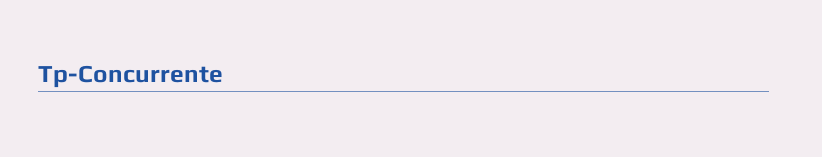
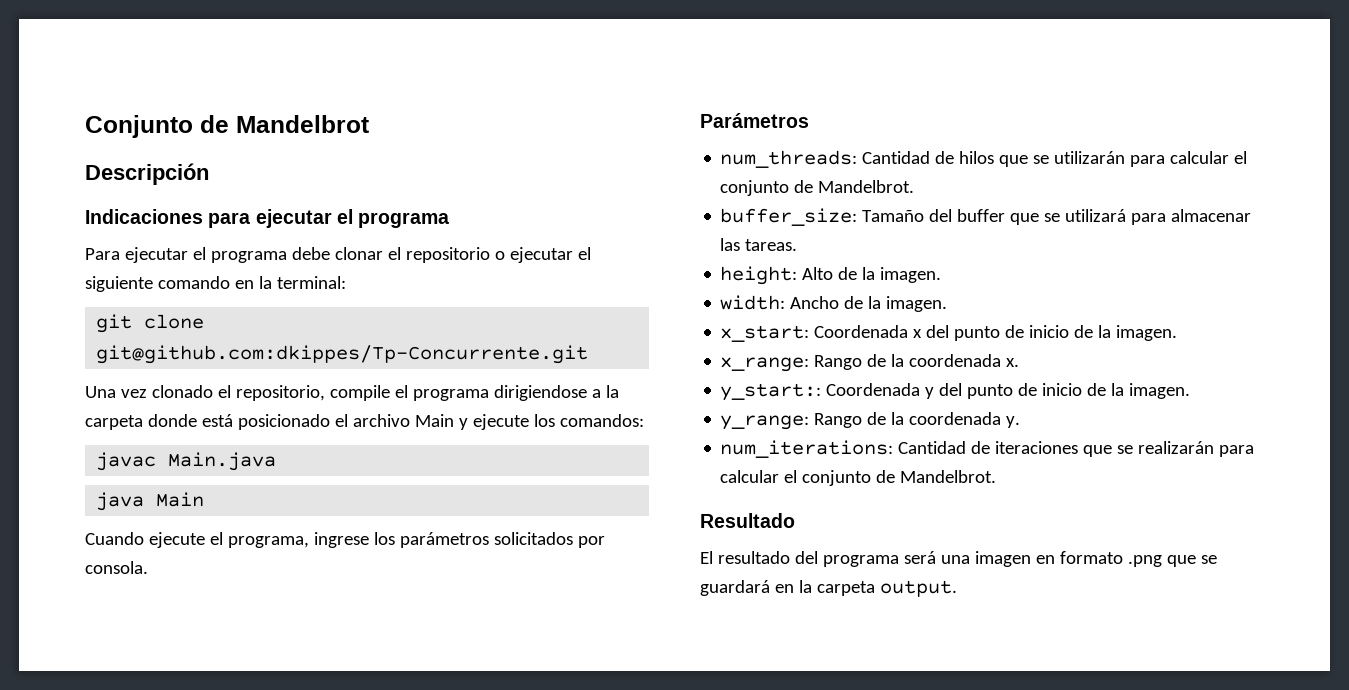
[38,65,223,88] Tp-Concurrente -> [85,115,369,138] [85,163,209,185] [85,209,450,228] [85,247,591,263] [85,276,346,292] [96,314,205,333] [96,345,589,364] [85,385,619,401] [85,414,644,430] [96,452,277,471] [96,492,205,511] [85,532,605,548] [85,561,148,574] [700,113,809,128] [720,150,1248,168] [720,180,915,196] [720,208,1252,226] [720,238,798,251] [720,266,942,285] [720,295,948,312] [720,325,1178,342] [720,354,1020,372] [720,383,1191,401] [720,412,1021,430] [720,440,1255,458] [720,470,997,486] [700,513,795,528] [700,551,1217,567] [700,580,957,597] Conjunto de Mandelbrot // Descripción // Indicaciones para ejecutar el programa // Para ejecutar el programa debe clonar el repositorio o ejecutar el siguiente comando en la terminal: // git clone git@github.com:dkippes/Tp-Concurrente.git // Una vez clonado el repositorio, compile el programa dirigiendose a la carpeta donde está posicionado el archivo Main y ejecute los comandos: // javac Main.java // java Main // Cuando ejecute el programa, ingrese los parámetros solicitados por consola. // Parámetros // num_threads: Cantidad de hilos que se utilizarán para calcular el conjunto de Mandelbrot. // buffer_size: Tamaño del buffer que se utilizará para almacenar las tareas. // height: Alto de la imagen. // width: Ancho de la imagen. // x_start: Coordenada x del punto de inicio de la imagen. // x_range: Rango de la coordenada x. // y_start:: Coordenada y del punto de inicio de la imagen. // y_range: Rango de la coordenada y. // num_iterations: Cantidad de iteraciones que se realizarán para calcular el conjunto de Mandelbrot. // Resultado // El resultado del programa será una imagen en formato .png que se guardará en la carpeta output.

